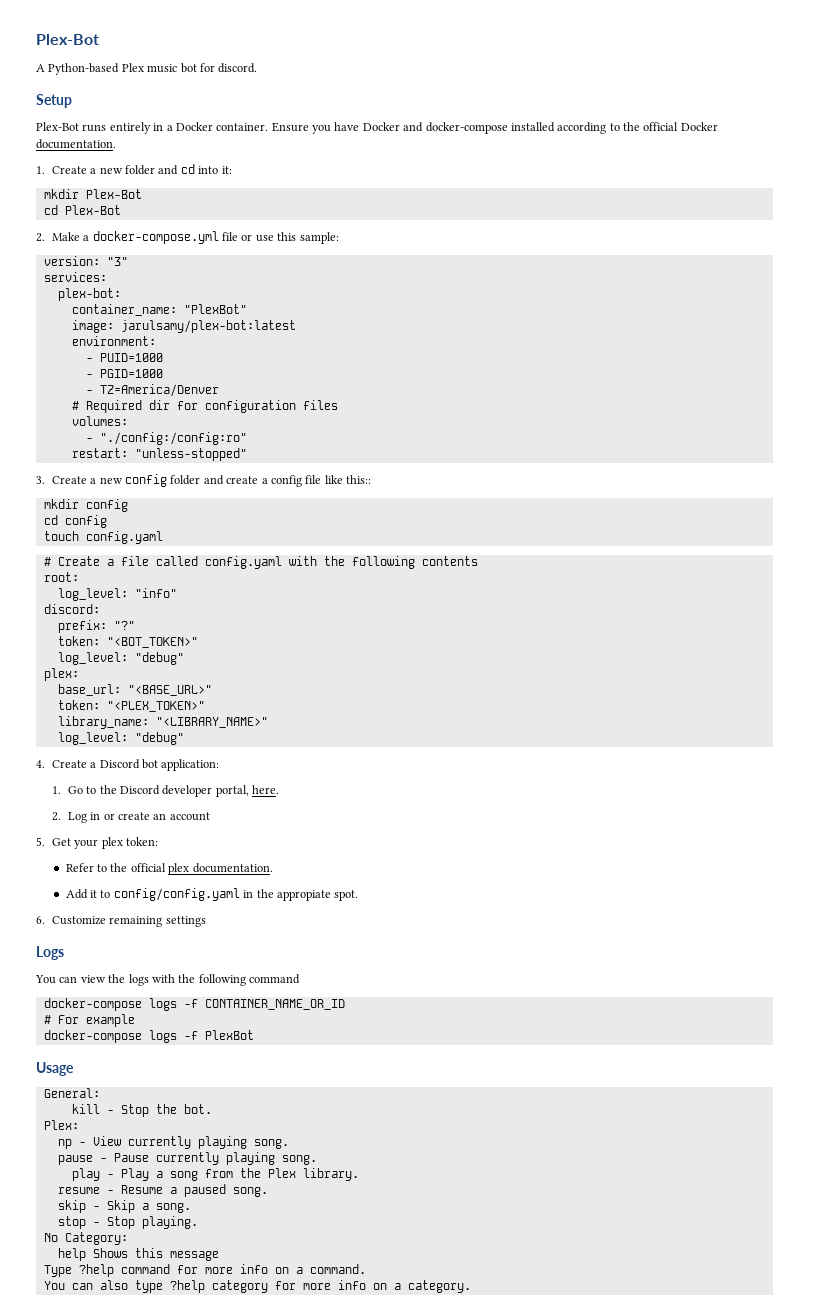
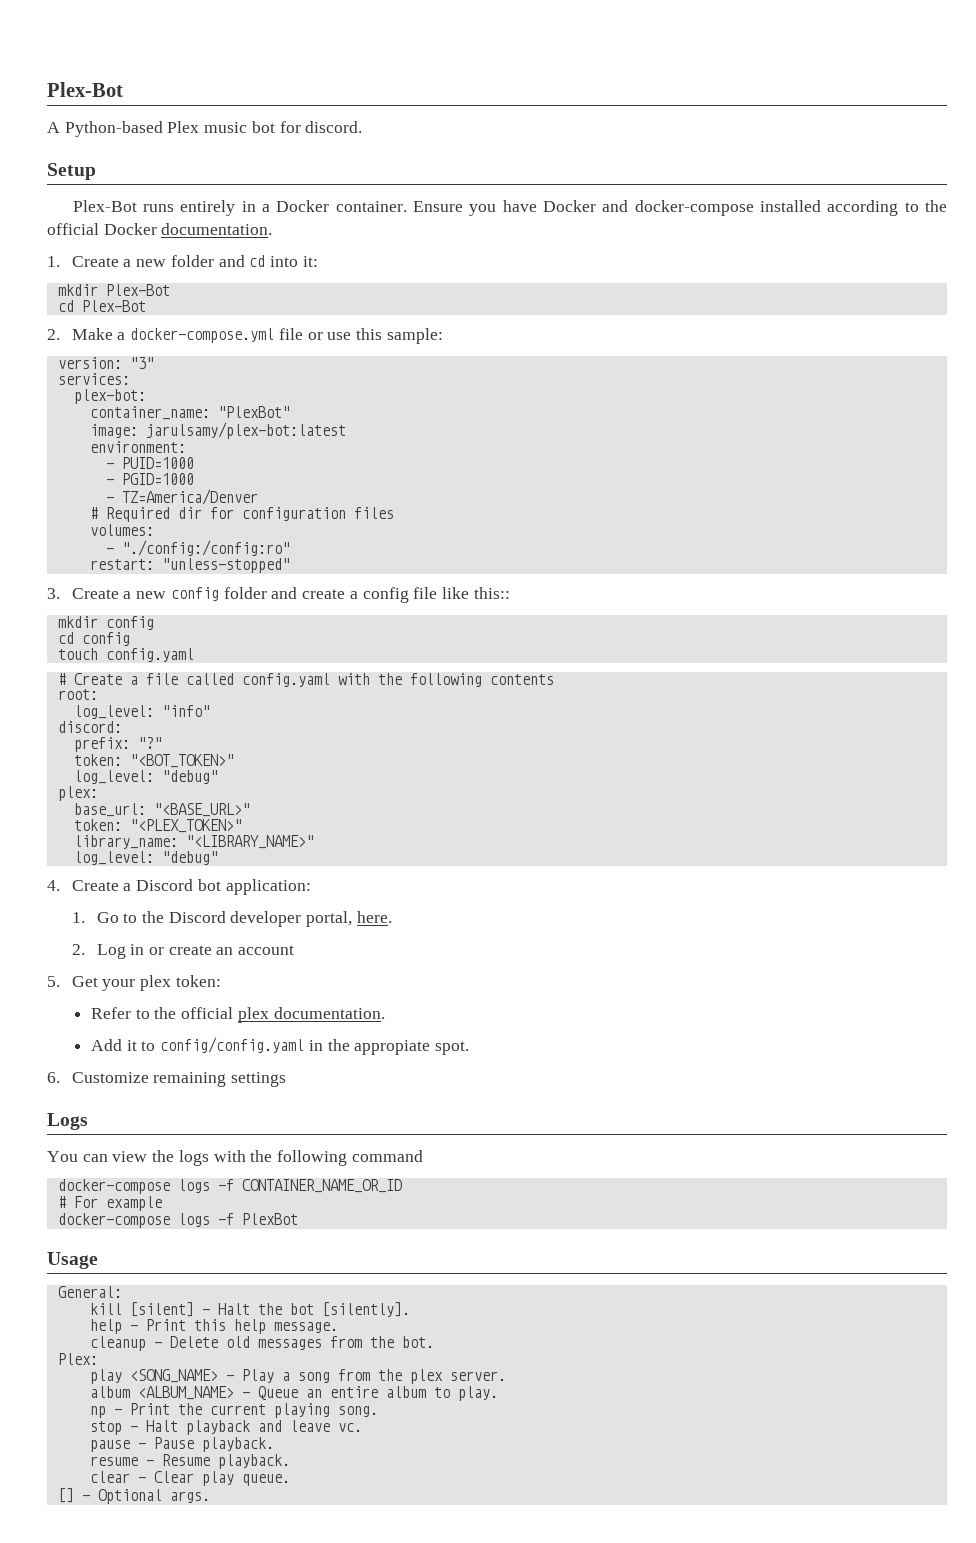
[106,1104,212,1117] [43,1120,79,1130] [57,1136,289,1149] [57,1152,317,1165] [71,1168,100,1181] - Stop the bot. // Plex: // np - View currently playing song. // pause - Pause currently playing song. // play -> [129,1302,410,1317] [89,1319,338,1334] [89,1336,434,1351] [57,1353,98,1365] [89,1369,218,1384] [silent] - Halt the bot [silently]. // help - Print this help message. // cleanup - Delete old messages from the bot. // Plex: // play <SONG_NAME>
[267,1168,359,1181] [57,1184,268,1197] [57,1200,191,1213] [57,1216,198,1229] [43,1232,128,1245] [57,1248,219,1261] [43,1264,366,1277] [43,1280,471,1293] Plex library. // resume - Resume a paused song. // skip - Skip a song. // stop - Stop playing. // No Category: // help Shows this message // Type ?help command for more info on a command. // You can also type ?help category for more info on a category. -> [409,1369,506,1384] [89,1386,498,1401] [89,1403,378,1418] [89,1420,362,1435] [89,1437,274,1452] [89,1454,290,1469] [89,1471,290,1486] [57,1488,210,1504] plex server. // album <ALBUM_NAME> - Queue an entire album to play. // np - Print the current playing song. // stop - Halt playback and leave vc. // pause - Pause playback. // resume - Resume playback. // clear - Clear play queue. // [] - Optional args.

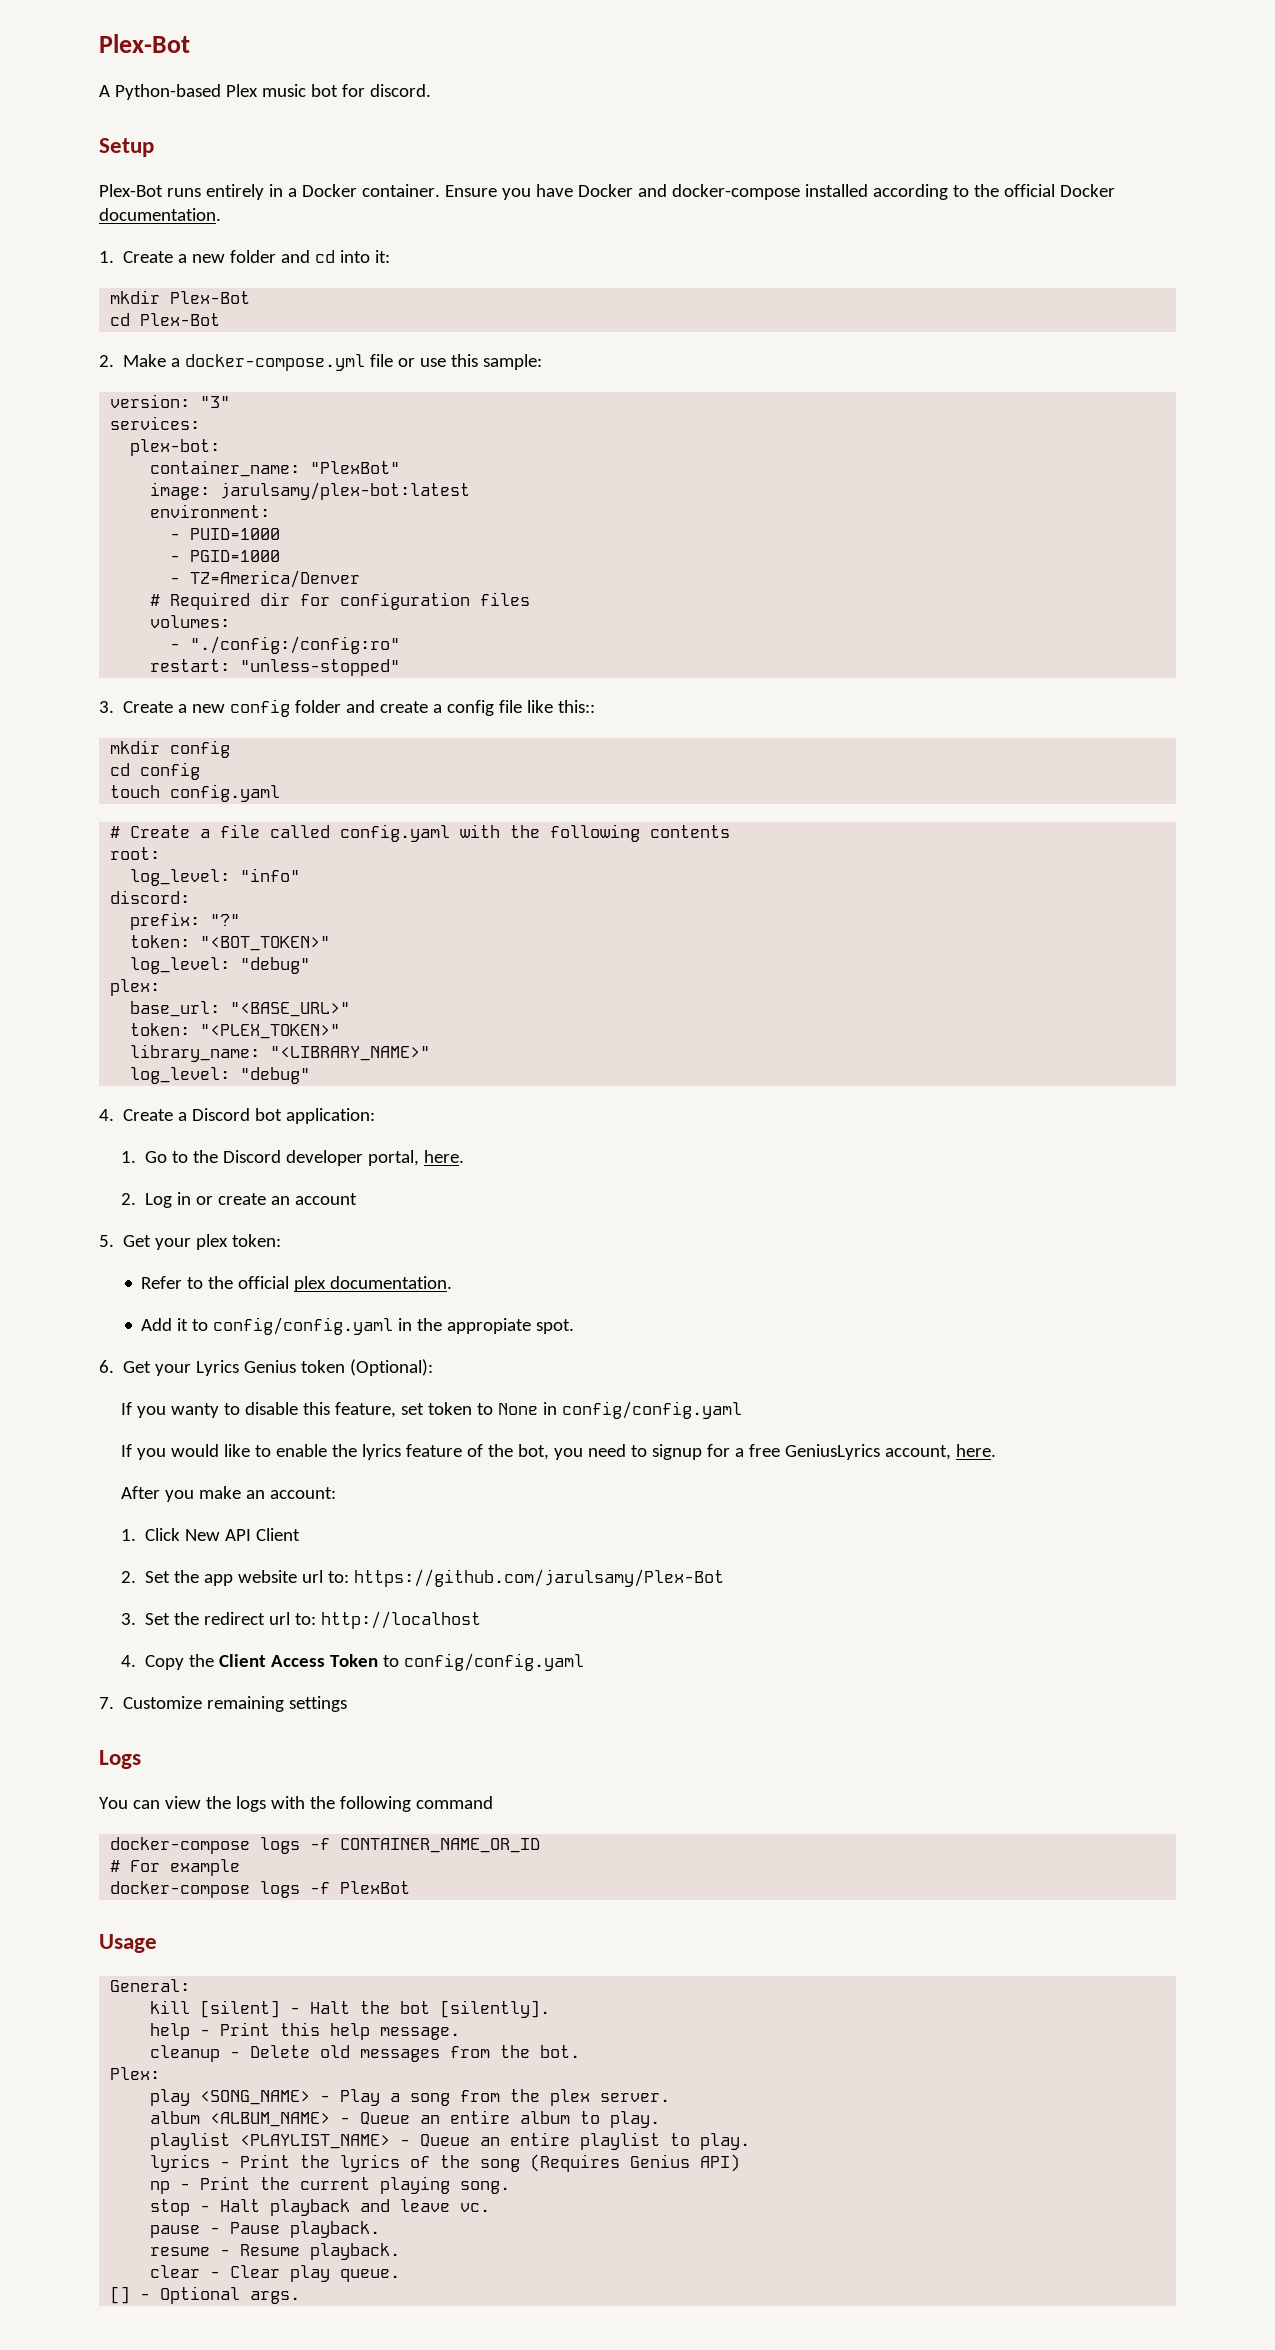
(60, 1077) none -> [123,1359,434,1376] [121,1401,743,1419] [121,1444,996,1460] [121,1486,337,1502] [121,1528,301,1541] [121,1569,725,1587] [121,1611,482,1629] [121,1653,585,1671] [99,1697,114,1709] Get your Lyrics Genius token (Optional): // If you wanty to disable this feature, set token to None in config/config.yaml // If you would like to enable the lyrics feature of the bot, you need to signup for a free GeniusLyrics account, here. // After you make an account: // 1. Click New API Client // 2. Set the app website url to: https://github.com/jarulsamy/Plex-Bot // 3. Set the redirect url to: http://localhost // 4. Copy the Client Access Token to config/config.yaml // 7.
(498, 1393) none -> [150,2132,751,2150] [150,2154,741,2172] // playlist <PLAYLIST_NAME> - Queue an entire playlist to play. // lyrics - Print the lyrics of the song (Requires Genius API)

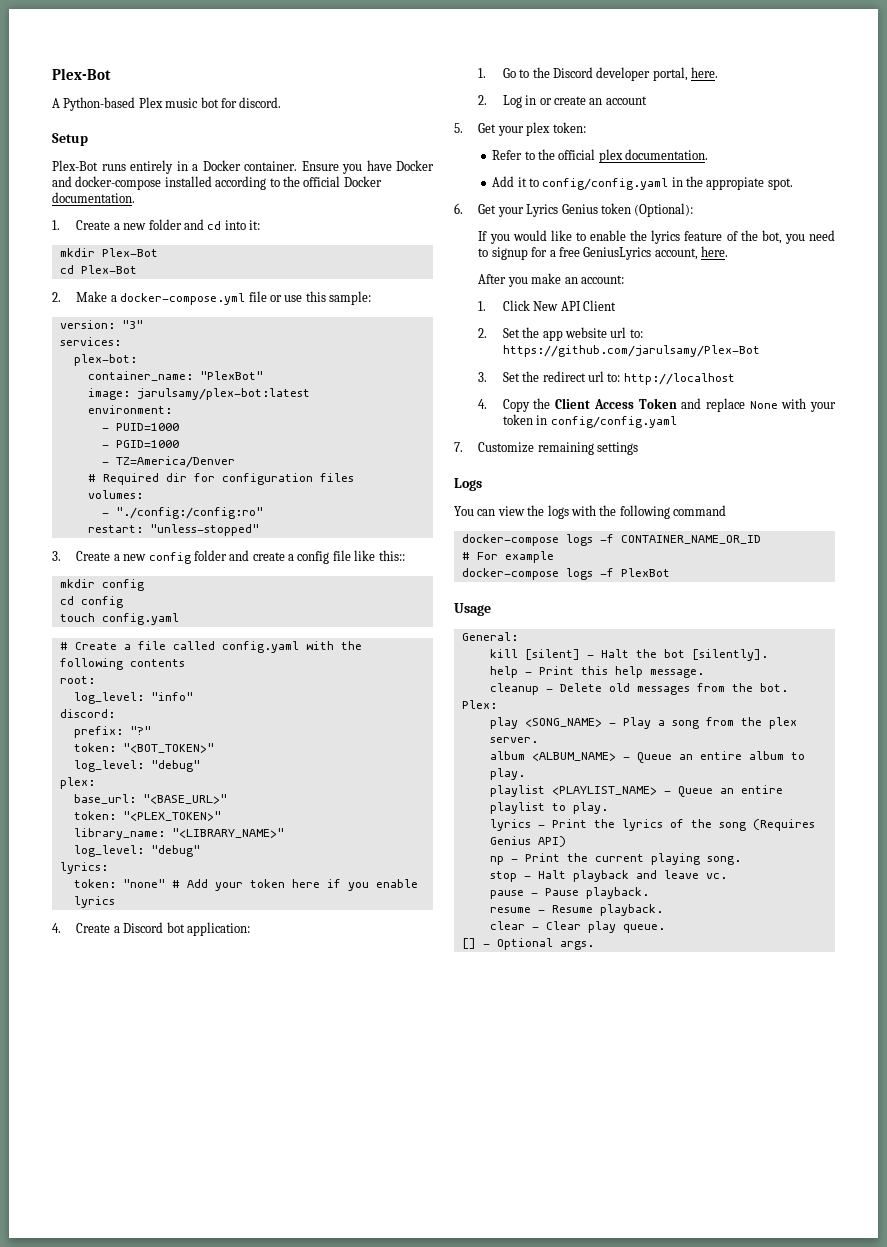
(311, 1075) none -> [59,862,108,874] [73,879,418,891] [73,896,115,908] // lyrics: // token: "none" # Add your token here if you enable lyrics
[121,1401,743,1419] // If you wanty to disable this feature, set token to None in config/config.yaml -> (694, 210) none
[383,1655,400,1667] to -> [681,398,836,412] [502,414,548,425] and replace None with your token in

